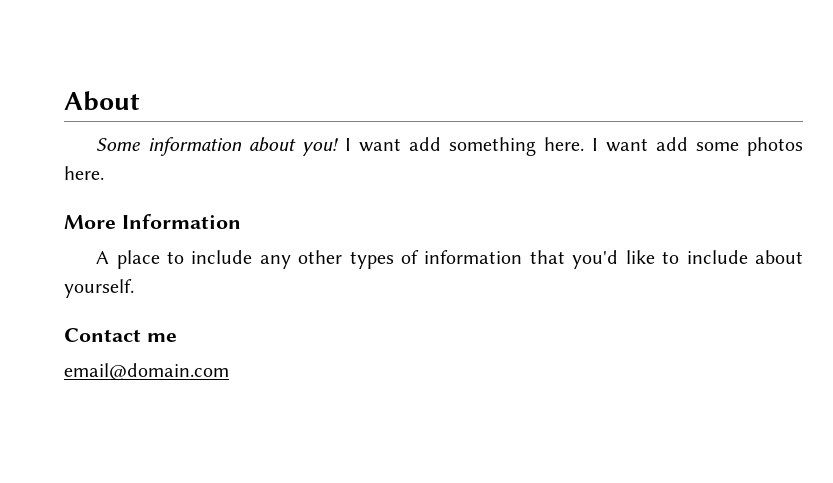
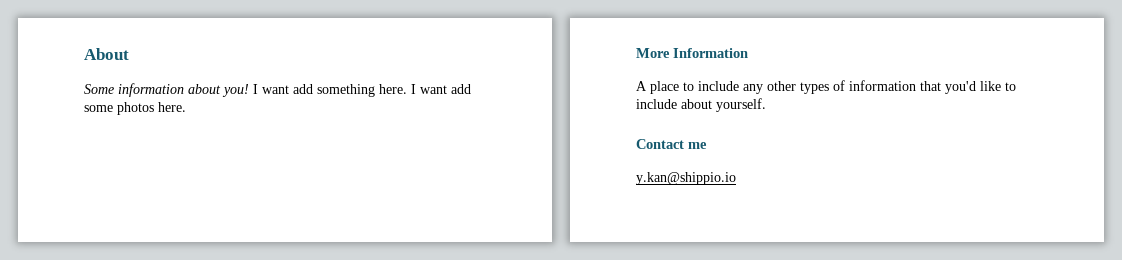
[64,363,229,380] email@domain.com -> [636,172,736,185] y.kan@shippio.io

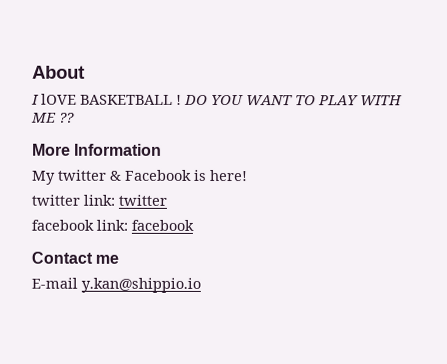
[84,83,471,97] [84,102,186,115] [636,48,748,58] [636,80,1016,94] [636,98,766,112] Some information about you! I want add something here. I want add some photos here. // More Information // A place to include any other types of information that you'd like to include about yourself. -> [31,93,403,106] [31,112,75,123] [32,143,163,156] [31,169,248,185] [31,194,167,206] [31,219,194,231] I lOVE BASKETBALL ! DO YOU WANT TO PLAY WITH ME ?? // More Information // My twitter & Facebook is here! // twitter link: twitter // facebook link: facebook
(707, 145) none -> [31,277,78,289] E-mail

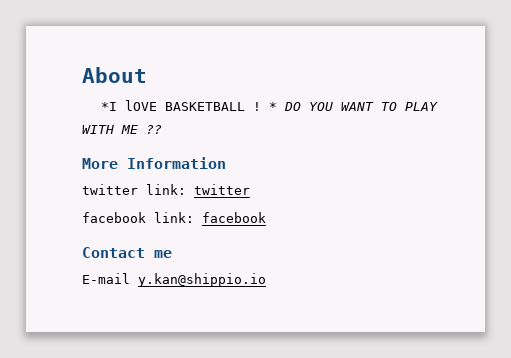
[31,94,40,105] I -> [100,102,117,111] *I
(182, 99) none -> [268,102,277,111] *
[31,169,248,185] // My twitter & Facebook is here! -> (226, 163) none

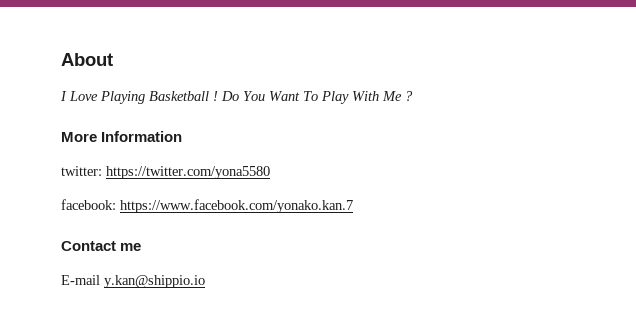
[100,100,438,111] [82,125,162,134] [82,157,226,169] [82,184,250,195] [82,212,266,223] *I lOVE BASKETBALL ! * DO YOU WANT TO PLAY WITH ME ?? // More Information // twitter link: twitter // facebook link: facebook -> [60,91,413,104] [61,131,183,142] [61,166,270,179] [61,199,353,213] I Love Playing Basketball ! Do You Want To Play With Me ? // More Information // twitter: https://twitter.com/yona5580 // facebook: https://www.facebook.com/yonako.kan.7

